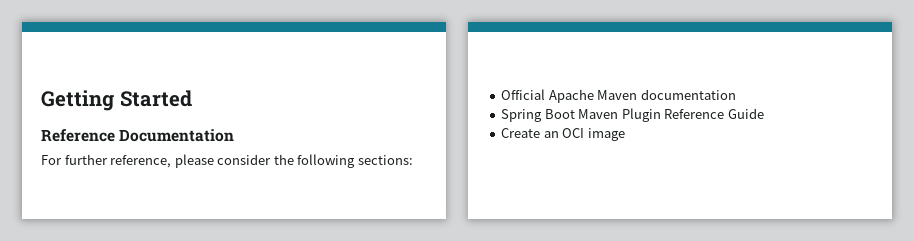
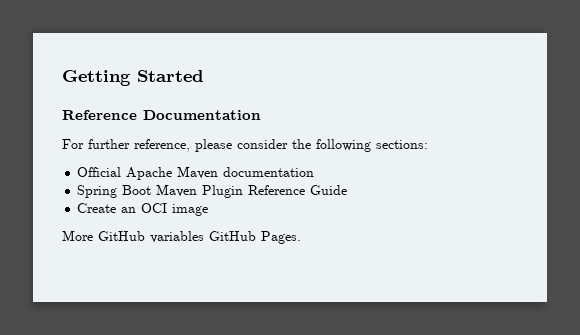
(625, 134) none -> [62,230,301,244] // More GitHub variables GitHub Pages.

